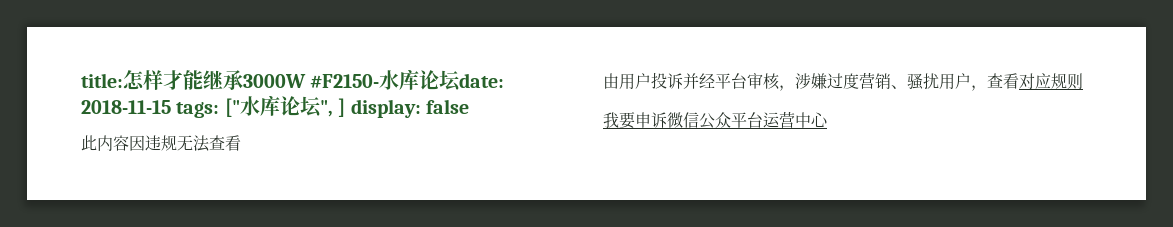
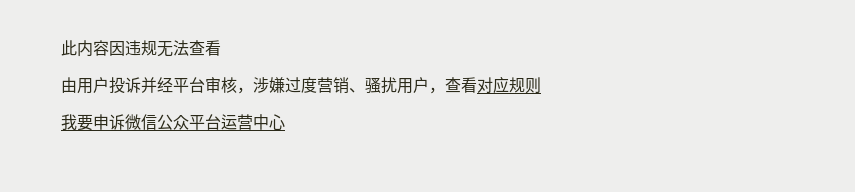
[81,69,505,92] [81,95,469,118] title:怎样才能继承3000W #F2150-水库论坛date: 2018-11-15 tags: ["水库论坛", ] display: false // -> (61, 48) none

